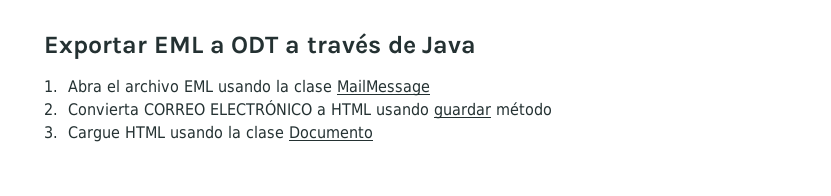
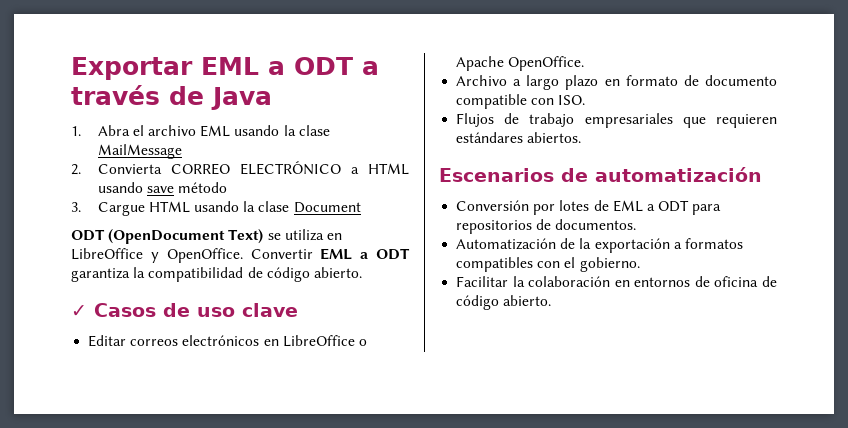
[434,102,492,119] guardar -> [146,186,174,193] save
[289,126,374,139] Documento -> [293,202,361,213] [71,229,342,244] [71,248,410,263] [71,267,362,282] [71,303,298,317] [88,335,367,347] [456,56,585,71] [456,75,777,90] [456,94,586,109] [456,113,777,128] [456,132,582,143] [439,167,762,182] [456,200,722,215] [456,219,637,234] [456,238,743,253] [456,257,640,272] [456,276,777,287] [456,295,552,310] Document // ODT (OpenDocument Text) se utiliza en LibreOffice y OpenOffice. Convertir EML a ODT garantiza la compatibilidad de código abierto. // ✓ Casos de uso clave // Editar correos electrónicos en LibreOffice o Apache OpenOffice. // Archivo a largo plazo en formato de documento compatible con ISO. // Flujos de trabajo empresariales que requieren estándares abiertos. // Escenarios de automatización // Conversión por lotes de EML a ODT para repositorios de documentos. // Automatización de la exportación a formatos compatibles con el gobierno. // Facilitar la colaboración en entornos de oficina de código abierto.

